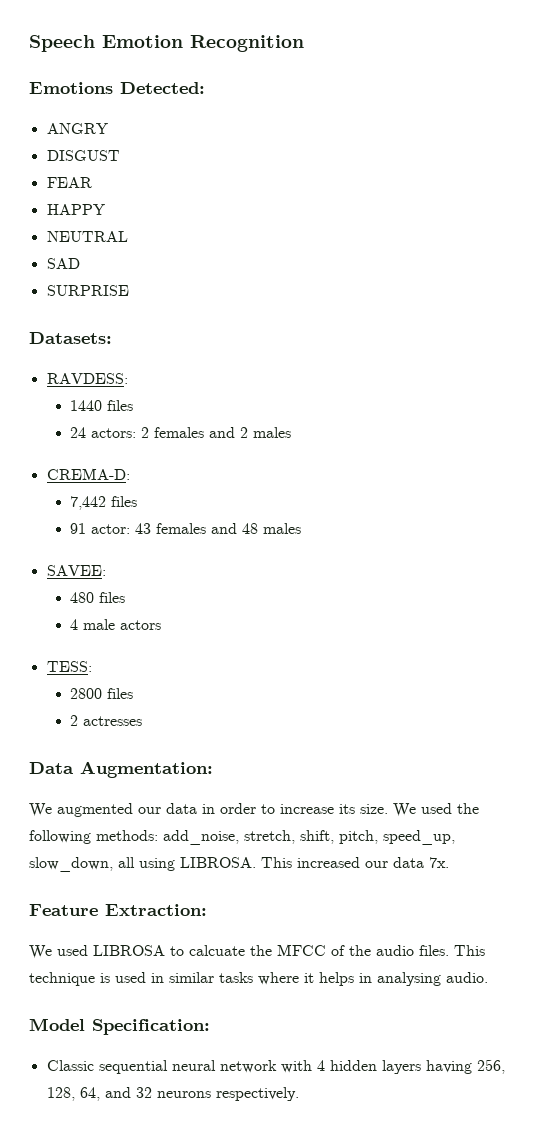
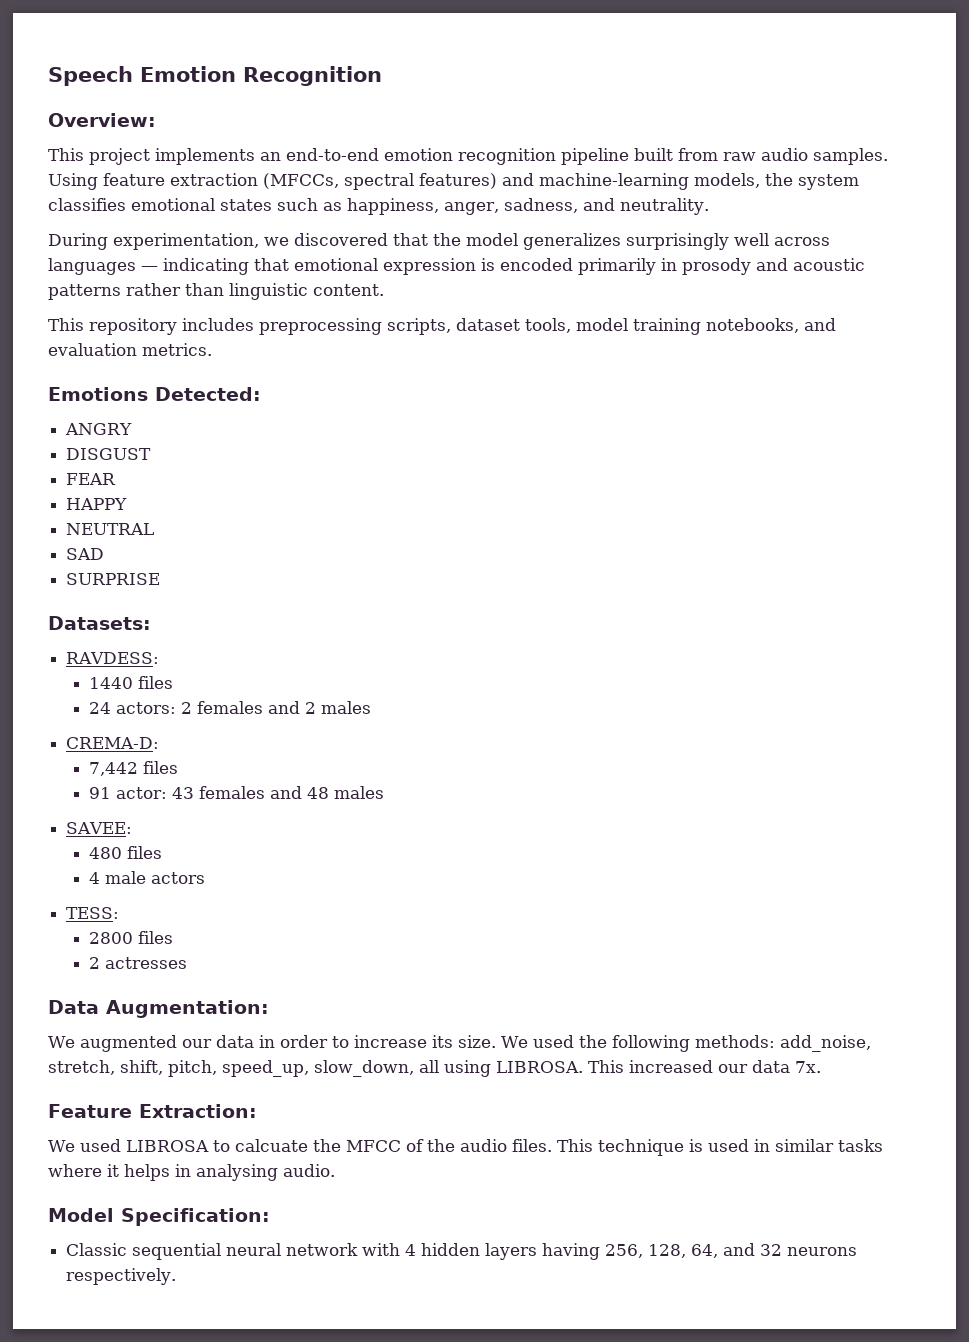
(304, 43) none -> [48,113,156,127] [48,148,888,165] [48,173,859,190] [48,198,709,215] [48,233,830,250] [48,258,865,275] [48,283,384,300] [48,318,836,335] [48,343,212,356] // Overview: // This project implements an end-to-end emotion recognition pipeline built from raw audio samples. Using feature extraction (MFCCs, spectral features) and machine-learning models, the system classifies emotional states such as happiness, anger, sadness, and neutrality. // During experimentation, we discovered that the model generalizes surprisingly well across languages — indicating that emotional expression is encoded primarily in prosody and acoustic patterns rather than linguistic content. // This repository includes preprocessing scripts, dataset tools, model training notebooks, and evaluation metrics.

